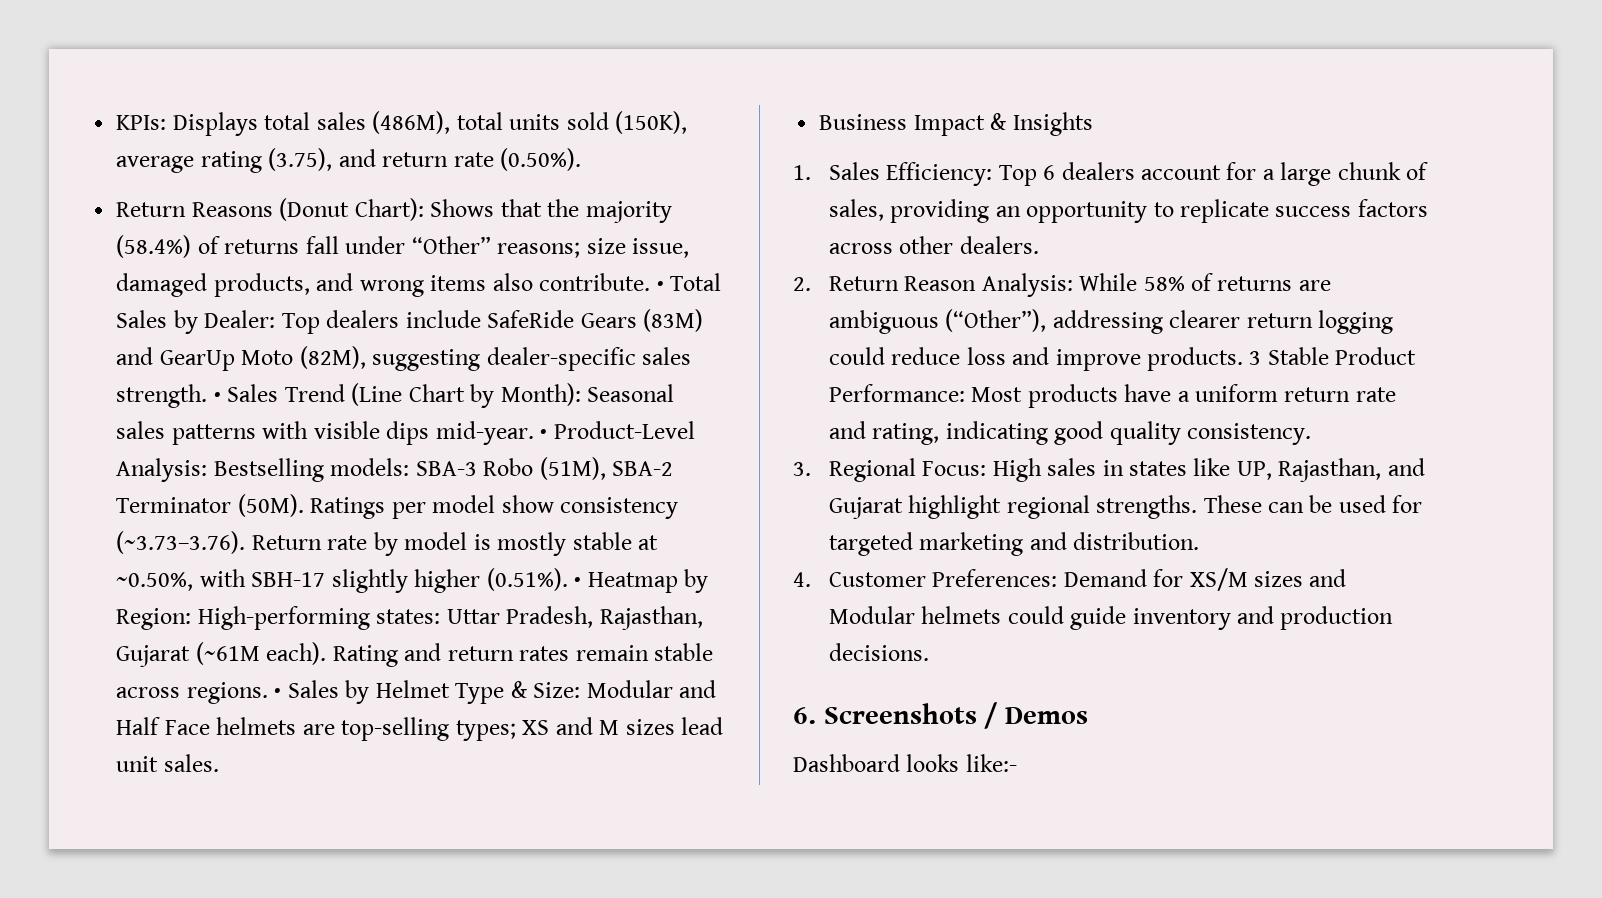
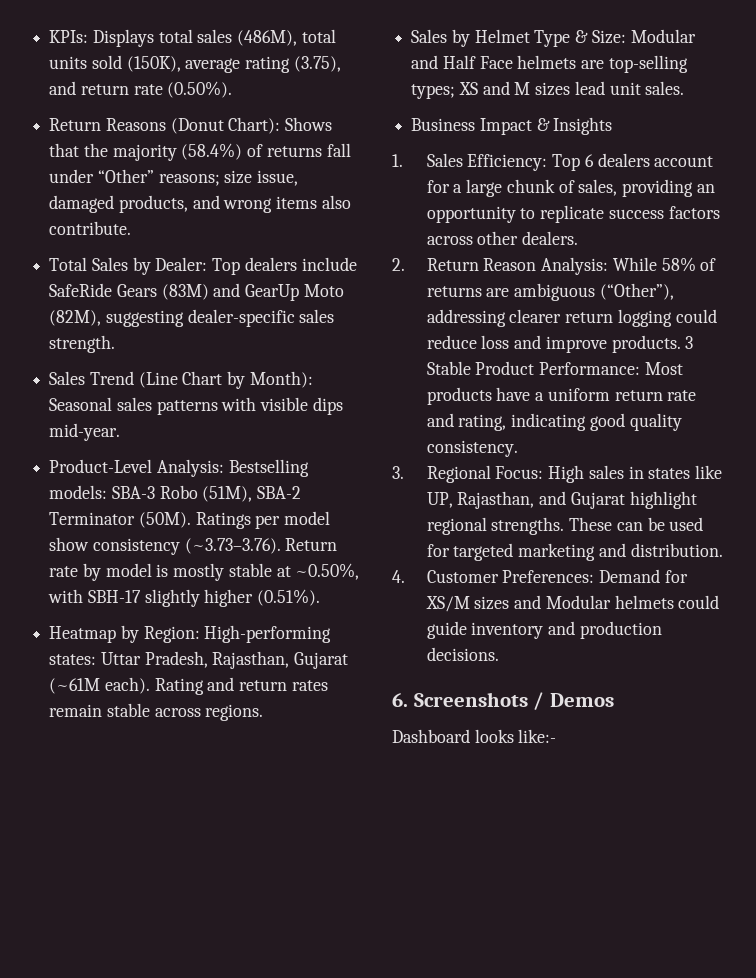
[656,281,664,291] • -> (132, 228) //
[213,392,221,402] • -> (116, 344) //
[540,429,548,439] • -> (121, 432) //
[574,577,582,587] • -> (321, 597) //
[274,688,282,698] • -> (264, 712) //

